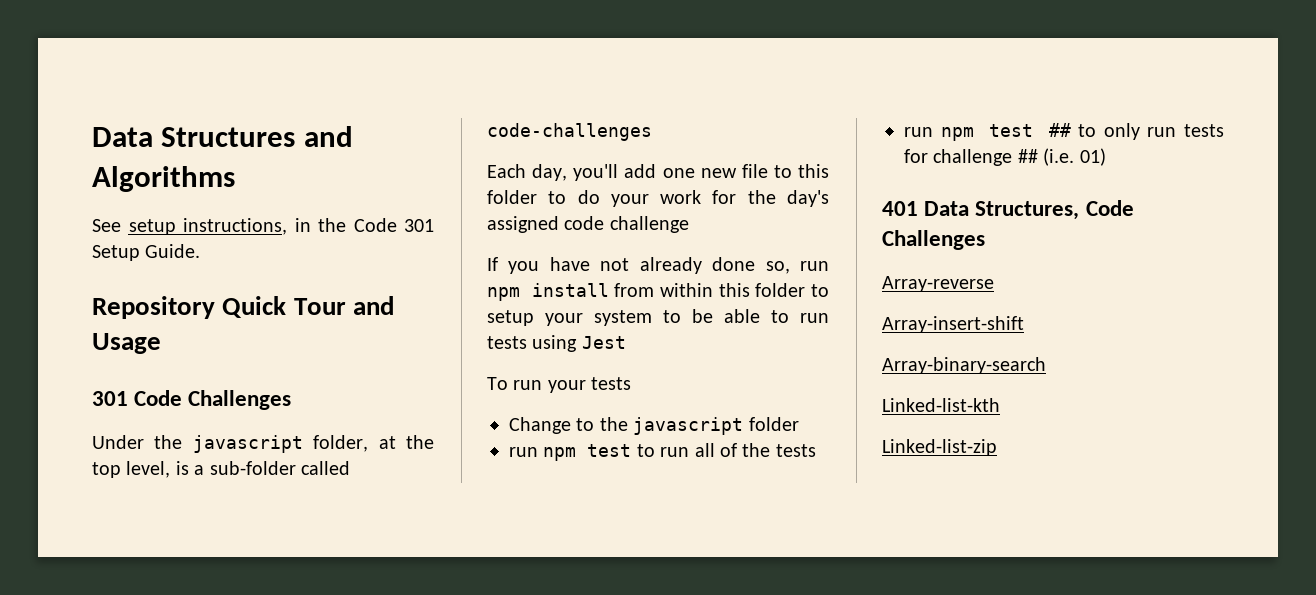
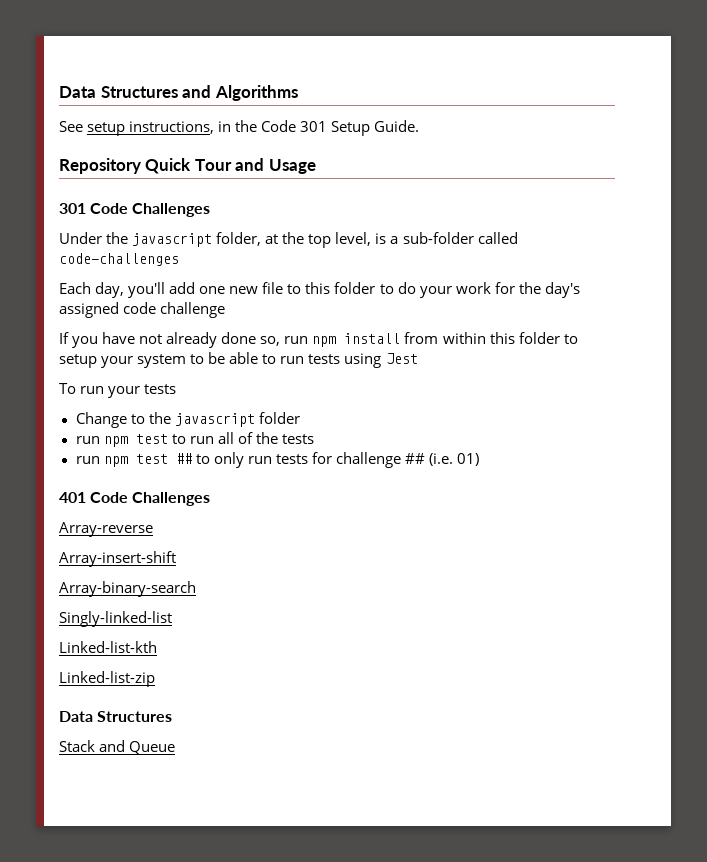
[924,201,1080,220] Data Structures, -> (86, 497) none
(1046, 365) none -> [59,611,172,627] // Singly-linked-list
(997, 447) none -> [59,711,173,722] [59,740,176,754] // Data Structures // Stack and Queue

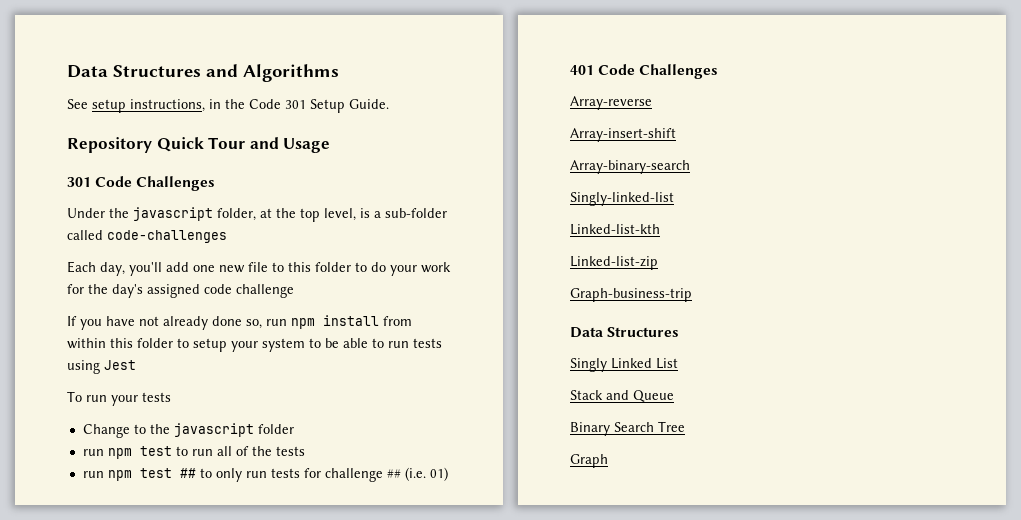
[59,711,173,722] // Data Structures -> [570,288,692,302] [570,327,680,338] [570,358,678,372] // Graph-business-trip // Data Structures // Singly Linked List
(176, 747) none -> [570,421,685,436] [570,454,608,468] // Binary Search Tree // Graph

